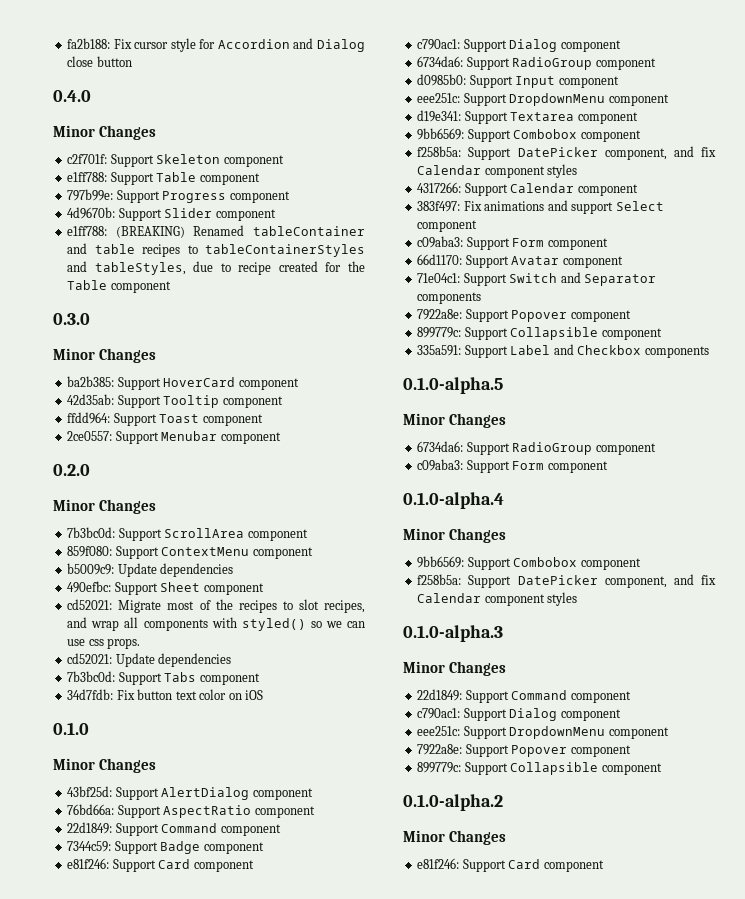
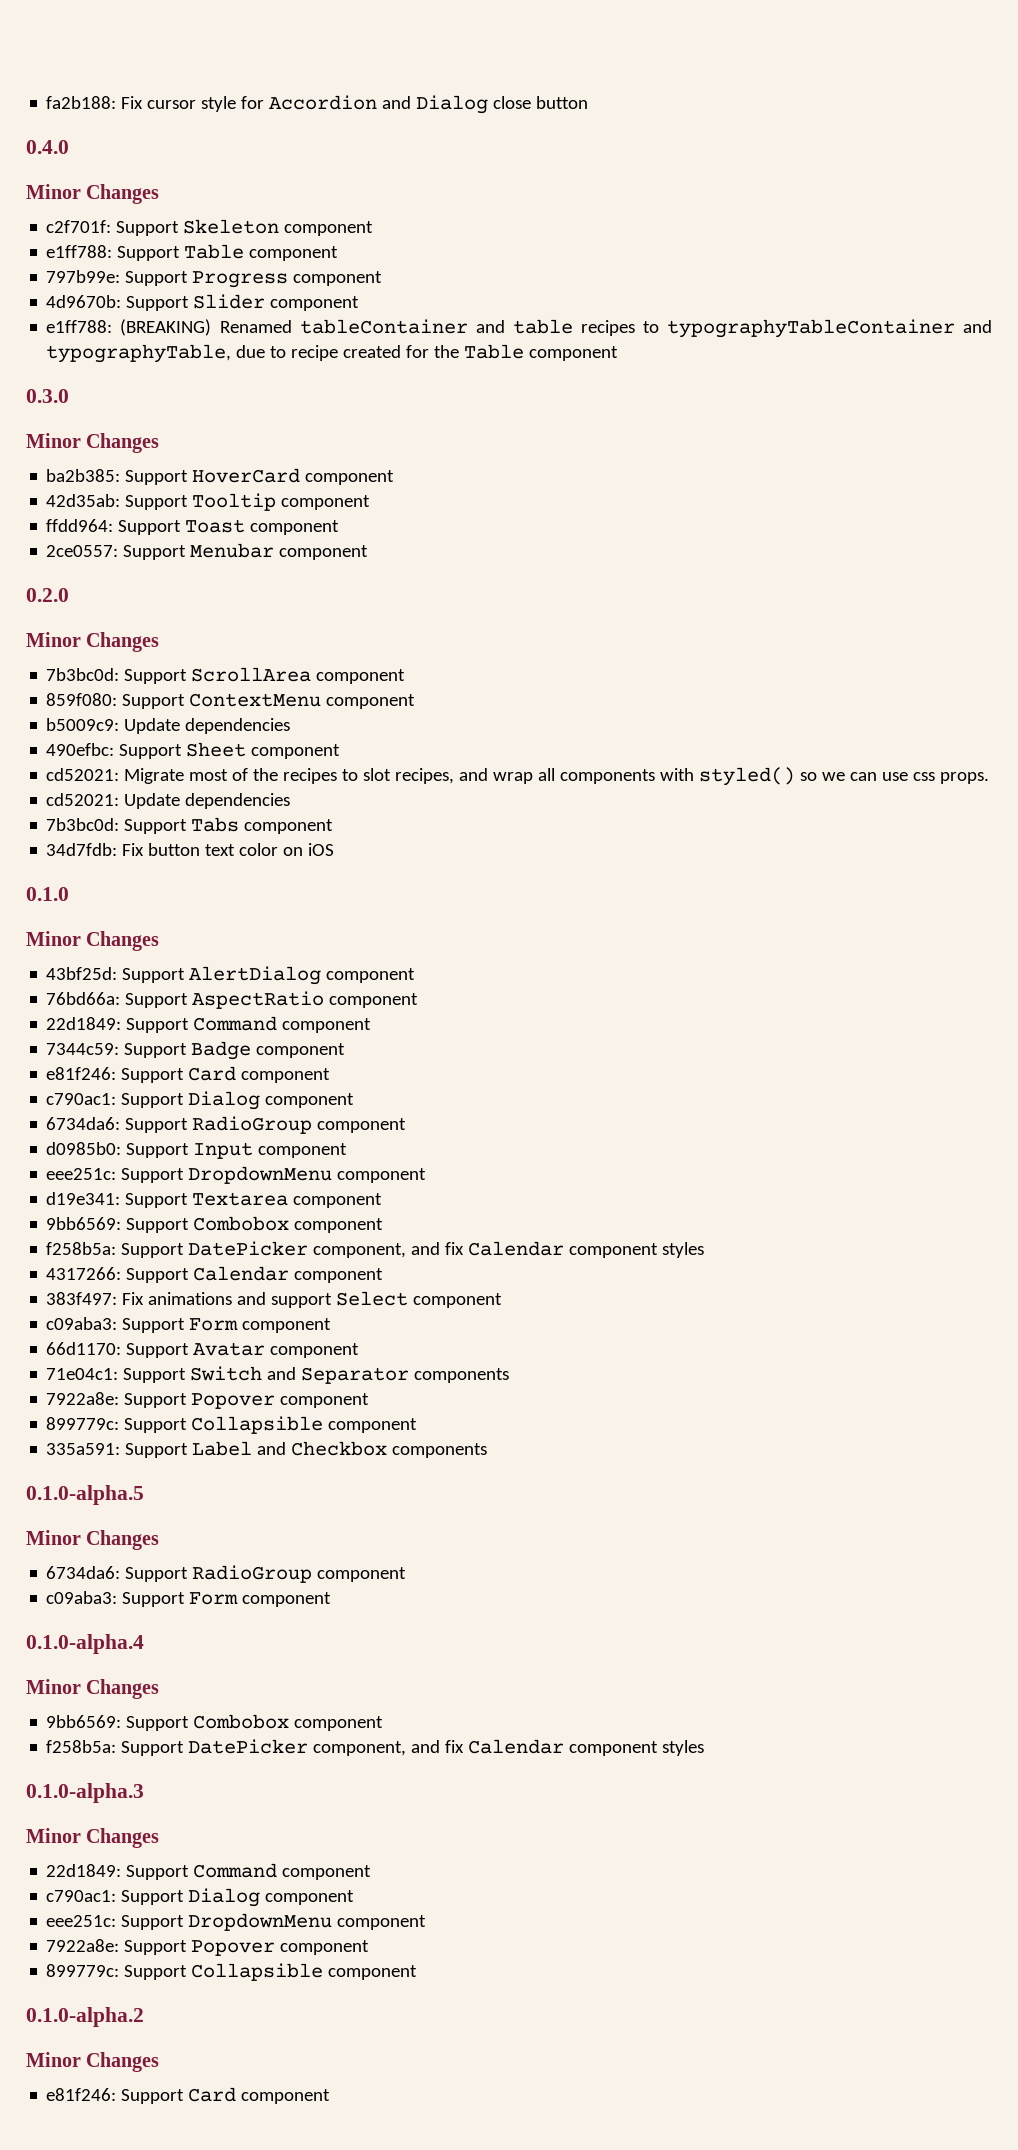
[205,244,365,257] [67,261,186,275] tableContainerStyles and tableStyles, -> [666,319,992,338] [46,344,232,363] typographyTableContainer and typographyTable,

